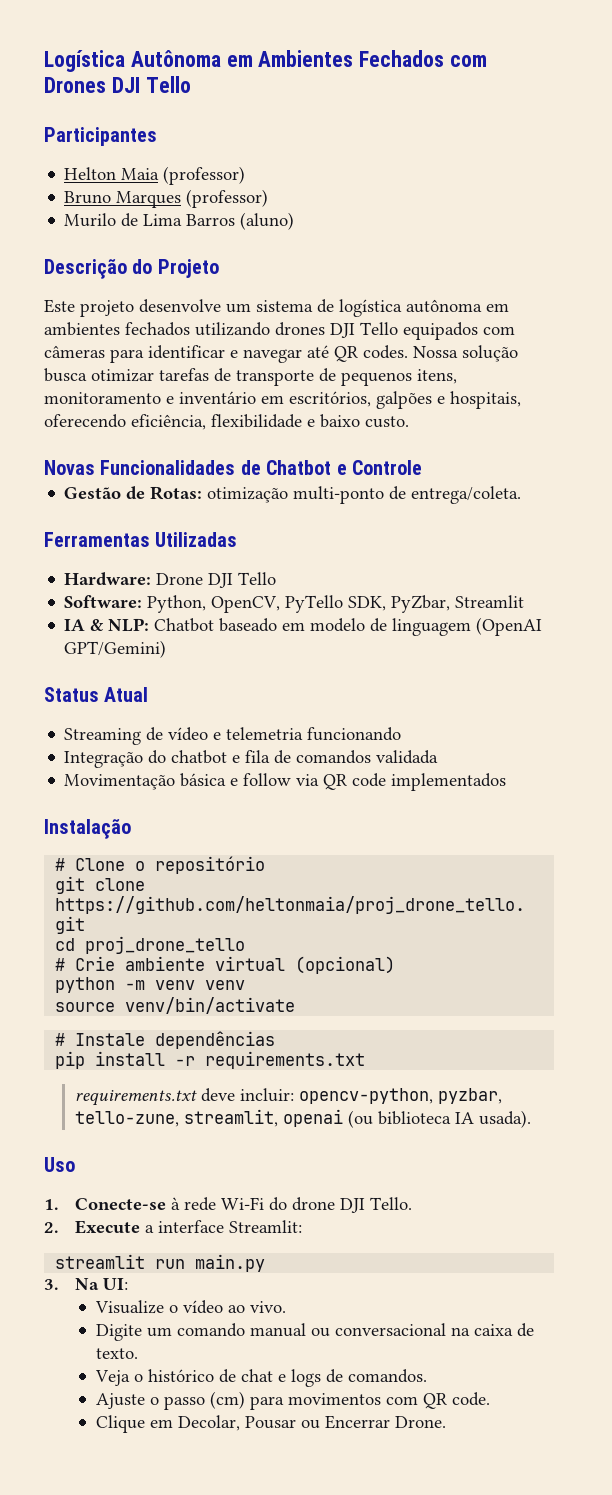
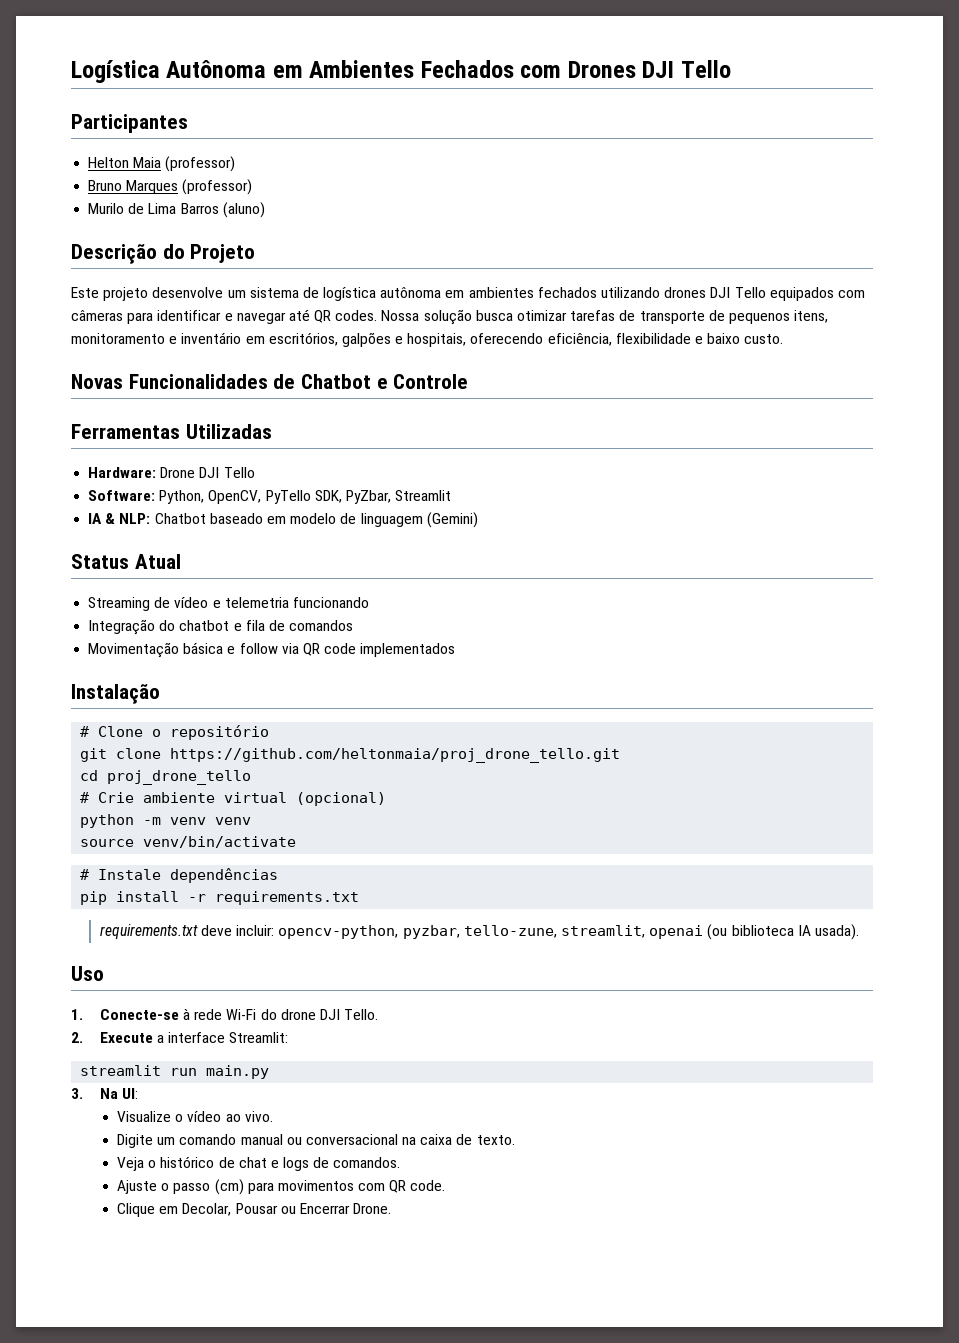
[64,486,522,504] // Gestão de Rotas: otimização multi-ponto de entrega/coleta. -> (469, 381) none
[476,617,543,636] [64,640,167,658] (OpenAI GPT/Gemini) -> [426,512,478,528] (Gemini)
[376,750,439,764] validada -> (354, 625) none

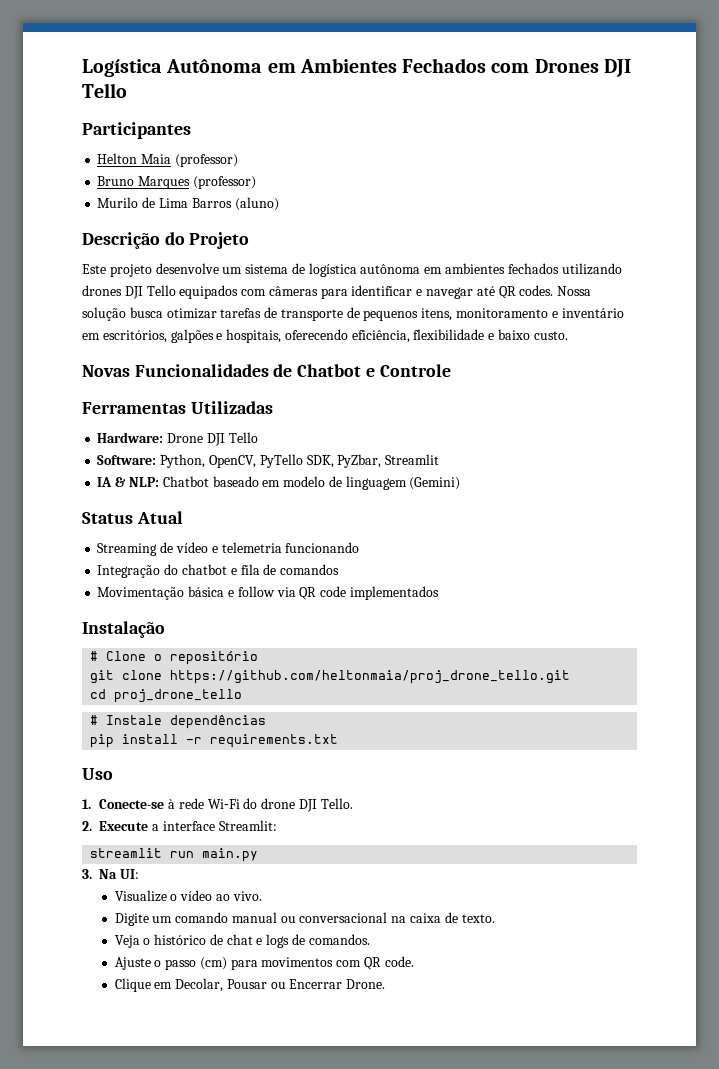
[80,792,387,806] [80,814,252,828] [80,836,297,848] // # Crie ambiente virtual (opcional) // python -m venv venv // source venv/bin/activate -> (243, 696) none
[99,924,859,940] // requirements.txt deve incluir: opencv-python, pyzbar, tello-zune, streamlit, openai (ou biblioteca IA usada). -> (339, 741) none

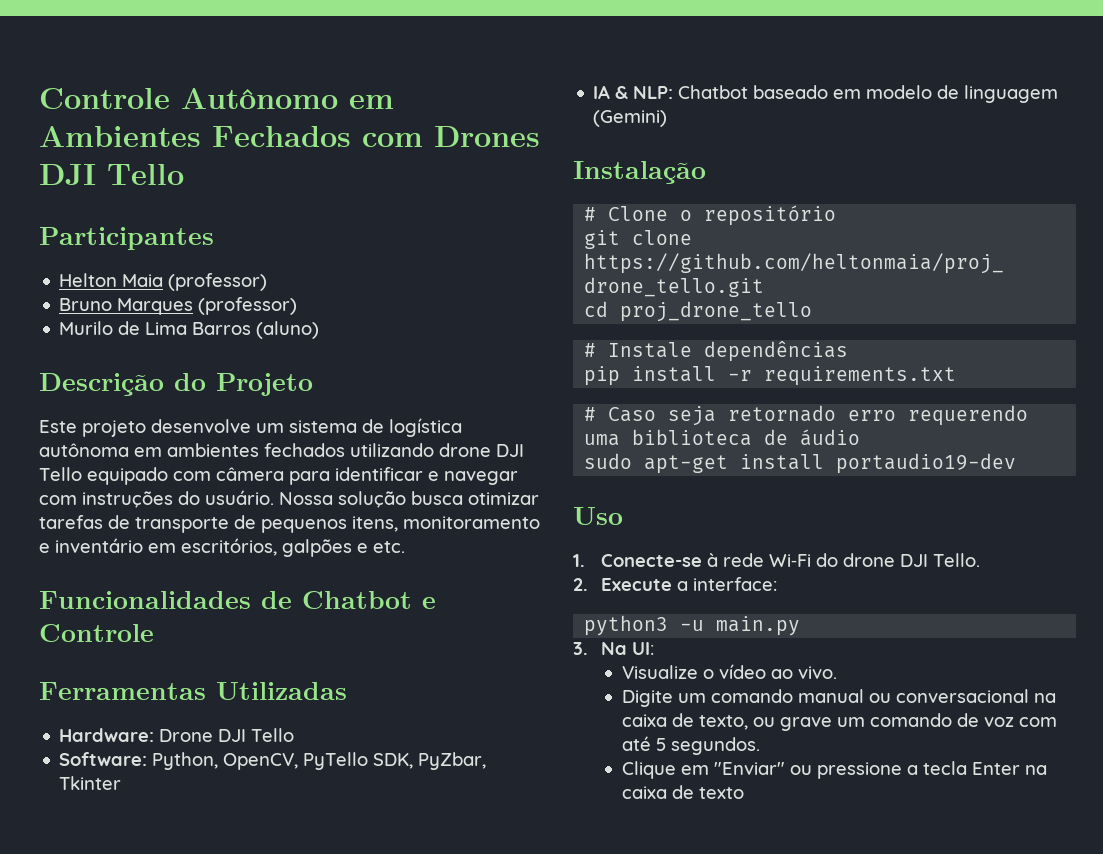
[82,59,263,77] Logística Autônoma -> [39,88,338,109] Controle Autônomo
[82,285,318,299] drones DJI Tello equipados com câmeras -> [439,443,524,457] [39,467,284,485] drone DJI Tello equipado com câmera
[476,285,554,299] até QR codes. -> [39,490,274,508] com instruções do usuário.
[226,329,568,343] [82,365,130,377] hospitais, oferecendo eficiência, flexibilidade e baixo custo. // Novas -> [373,541,405,553] etc. //
[385,454,440,465] Streamlit -> [59,776,122,790] Tkinter
[82,511,183,524] [97,542,360,556] [97,564,340,578] [97,586,439,600] // Status Atual // Streaming de vídeo e telemetria funcionando // Integração do chatbot e fila de comandos // Movimentação básica e follow via QR code implementados -> (668, 118) none
(339, 741) none -> [584,405,1029,426] [584,429,861,446] [584,453,1017,474] // # Caso seja retornado erro requerendo uma biblioteca de áudio // sudo apt-get install portaudio19-dev
[162,820,277,831] [90,848,195,858] interface Streamlit: // streamlit run -> [693,577,778,591] [584,615,705,636] interface: // python3 -u
[461,914,495,923] [114,934,370,948] [114,956,414,970] [114,978,386,992] texto. // Veja o histórico de chat e logs de comandos. // Ajuste o passo (cm) para movimentos com QR code. // Clique em Decolar, Pousar ou Encerrar Drone. -> [698,713,1057,731] [621,736,760,755] [621,761,1047,779] [621,785,744,799] texto, ou grave um comando de voz com até 5 segundos. // Clique em "Enviar" ou pressione a tecla Enter na caixa de texto

